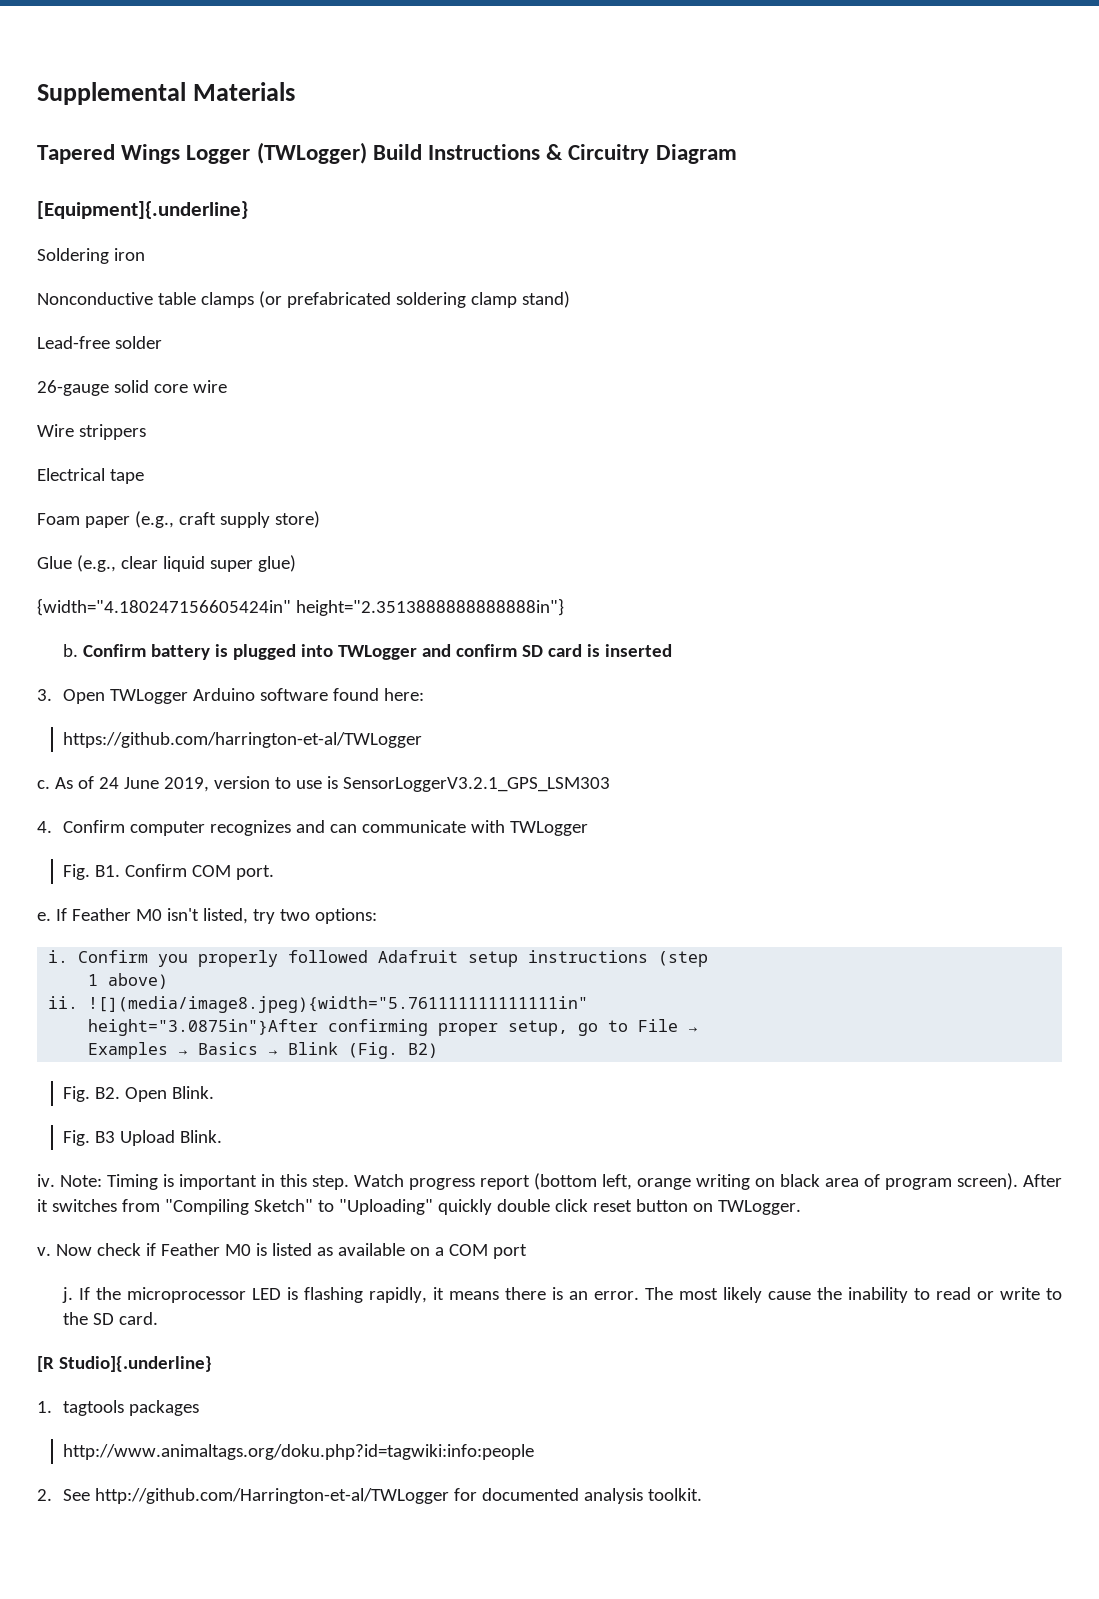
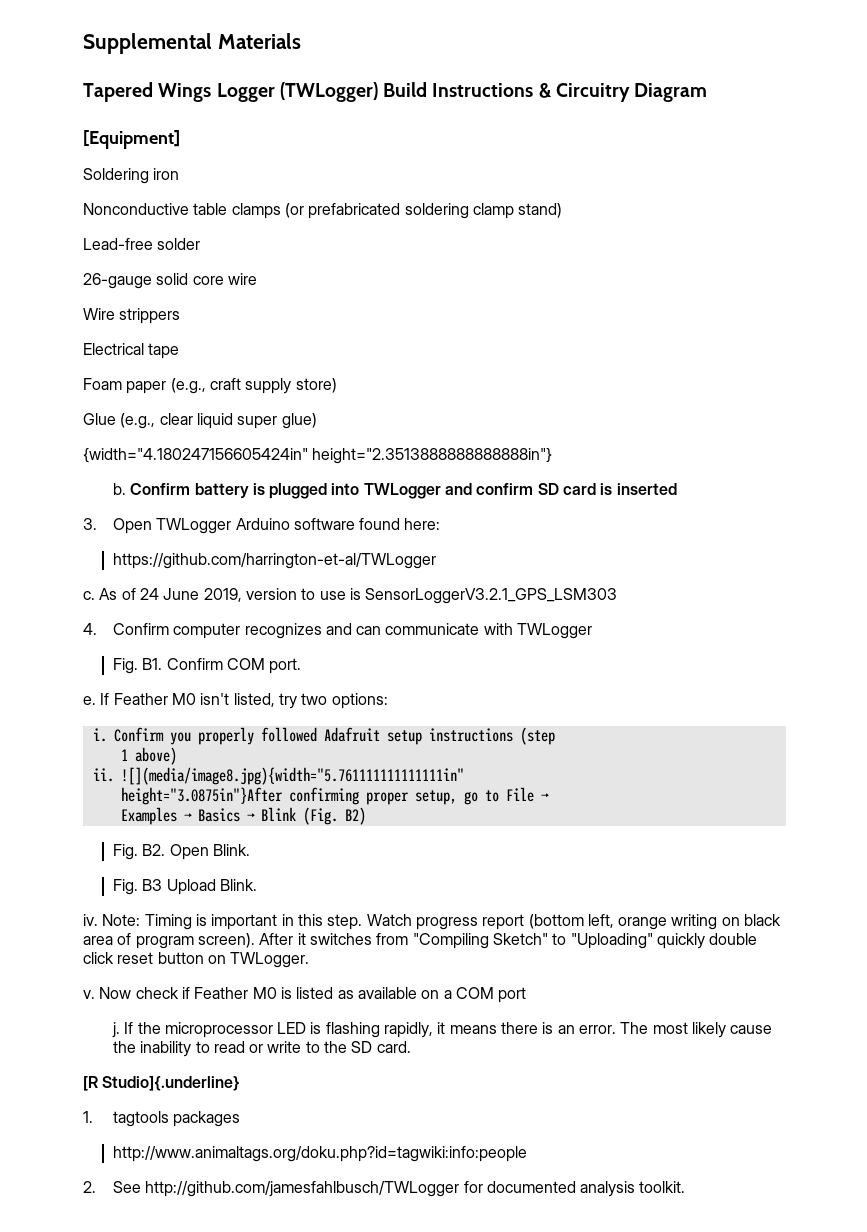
[37,201,248,219] [Equipment]{.underline} -> [83,130,180,149] [Equipment]
[88,996,589,1013] ![](media/image8.jpeg){width="5.761111111111111in" -> [120,767,464,785] ![](media/image8.jpg){width="5.761111111111111in"
[95,1488,450,1504] http://github.com/Harrington-et-al/TWLogger -> [145,1181,460,1197] http://github.com/jamesfahlbusch/TWLogger

